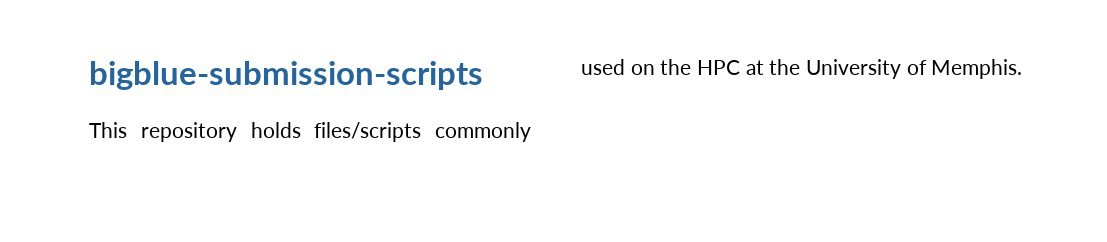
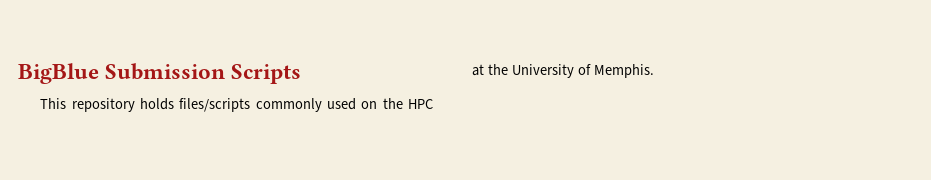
[89,61,483,90] bigblue-submission-scripts -> [18,63,302,84] BigBlue Submission Scripts

